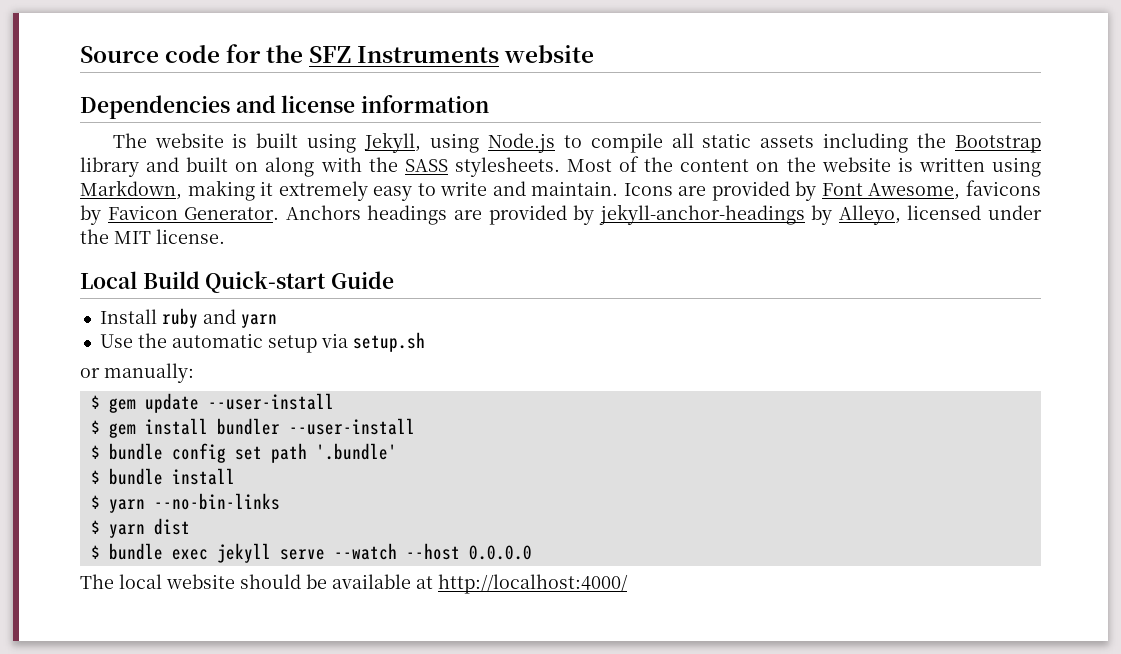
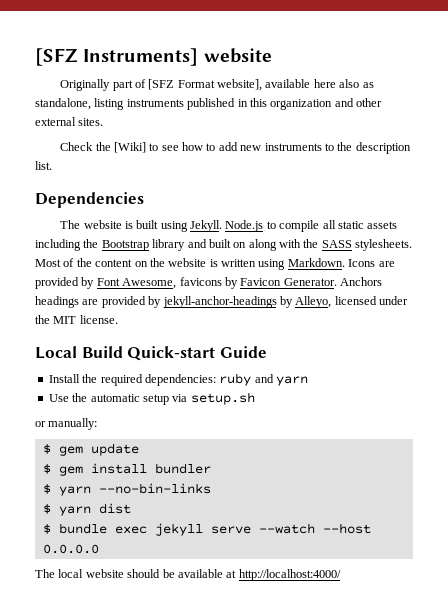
[80,44,595,63] [80,95,490,119] Source code for the SFZ Instruments website // Dependencies and license information -> [35,48,272,66] [60,79,374,91] [35,98,382,110] [35,117,104,126] [60,142,411,154] [35,161,52,170] [35,192,144,208] [SFZ Instruments] website // Originally part of [SFZ Format website], available here also as standalone, listing instruments published in this organization and other external sites. // Check the [Wiki] to see how to add new instruments to the description list. // Dependencies
[364,132,479,153] Jekyll, using -> [190,220,223,232] Jekyll.
[80,180,619,201] Markdown, making it extremely easy to write and maintain. -> [287,258,345,267] Markdown.
(157, 316) none -> [82,374,216,386] the required dependencies:
[207,393,334,410] --user-install -> (139, 449) none
[288,418,415,435] [90,443,397,463] [90,468,235,485] --user-install // $ bundle config set path '.bundle' // $ bundle install -> (211, 468) none

